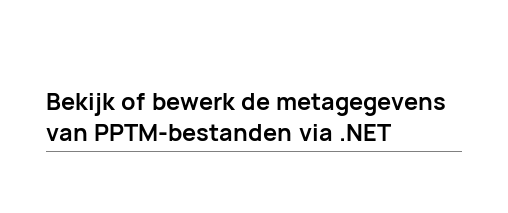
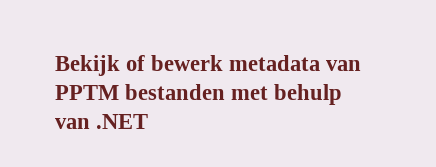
[241,93,447,116] [46,124,333,141] de metagegevens van PPTM-bestanden via -> [229,55,362,71] [55,84,343,105] [55,118,90,129] metadata van PPTM bestanden met behulp van

